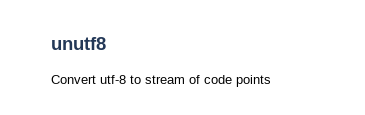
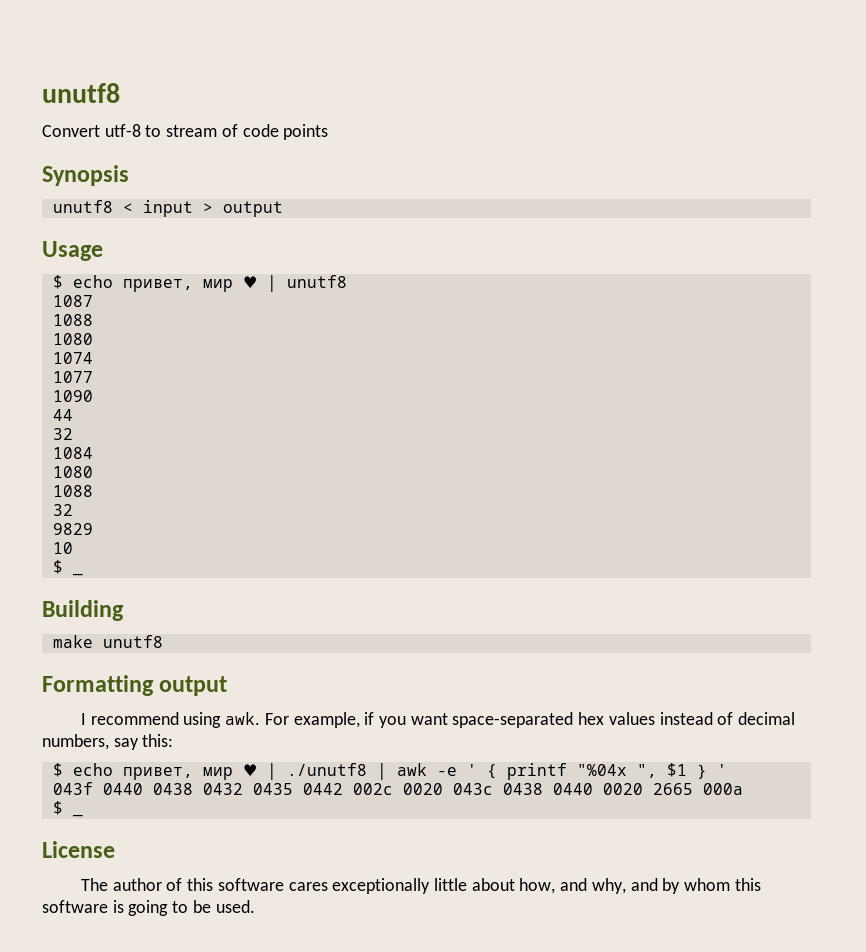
(271, 81) none -> [42,165,129,186] [52,200,283,217] [42,241,103,261] [52,275,347,292] [52,295,93,307] [52,314,93,326] [52,333,93,345] [52,352,93,364] [52,371,93,383] [52,390,93,402] [52,409,73,421] [52,428,73,440] [52,447,93,459] [52,466,93,478] [52,485,93,497] [52,504,73,516] [52,523,93,535] [52,542,73,554] [52,560,83,576] [42,600,124,621] [52,635,163,648] [42,675,228,696] [80,712,796,728] [42,734,174,750] [52,763,727,780] [52,782,743,795] [52,801,83,817] [42,841,115,858] [80,878,761,894] [42,900,255,916] // Synopsis // unutf8 < input > output // Usage // $ echo привет, мир ♥ | unutf8 // 1087 // 1088 // 1080 // 1074 // 1077 // 1090 // 44 // 32 // 1084 // 1080 // 1088 // 32 // 9829 // 10 // $ _ // Building // make unutf8 // Formatting output // I recommend using awk. For example, if you want space-separated hex values instead of decimal numbers, say this: // $ echo привет, мир ♥ | ./unutf8 | awk -e ' { printf "%04x ", $1 } ' // 043f 0440 0438 0432 0435 0442 002c 0020 043c 0438 0440 0020 2665 000a // $ _ // License // The author of this software cares exceptionally little about how, and why, and by whom this software is going to be used.

